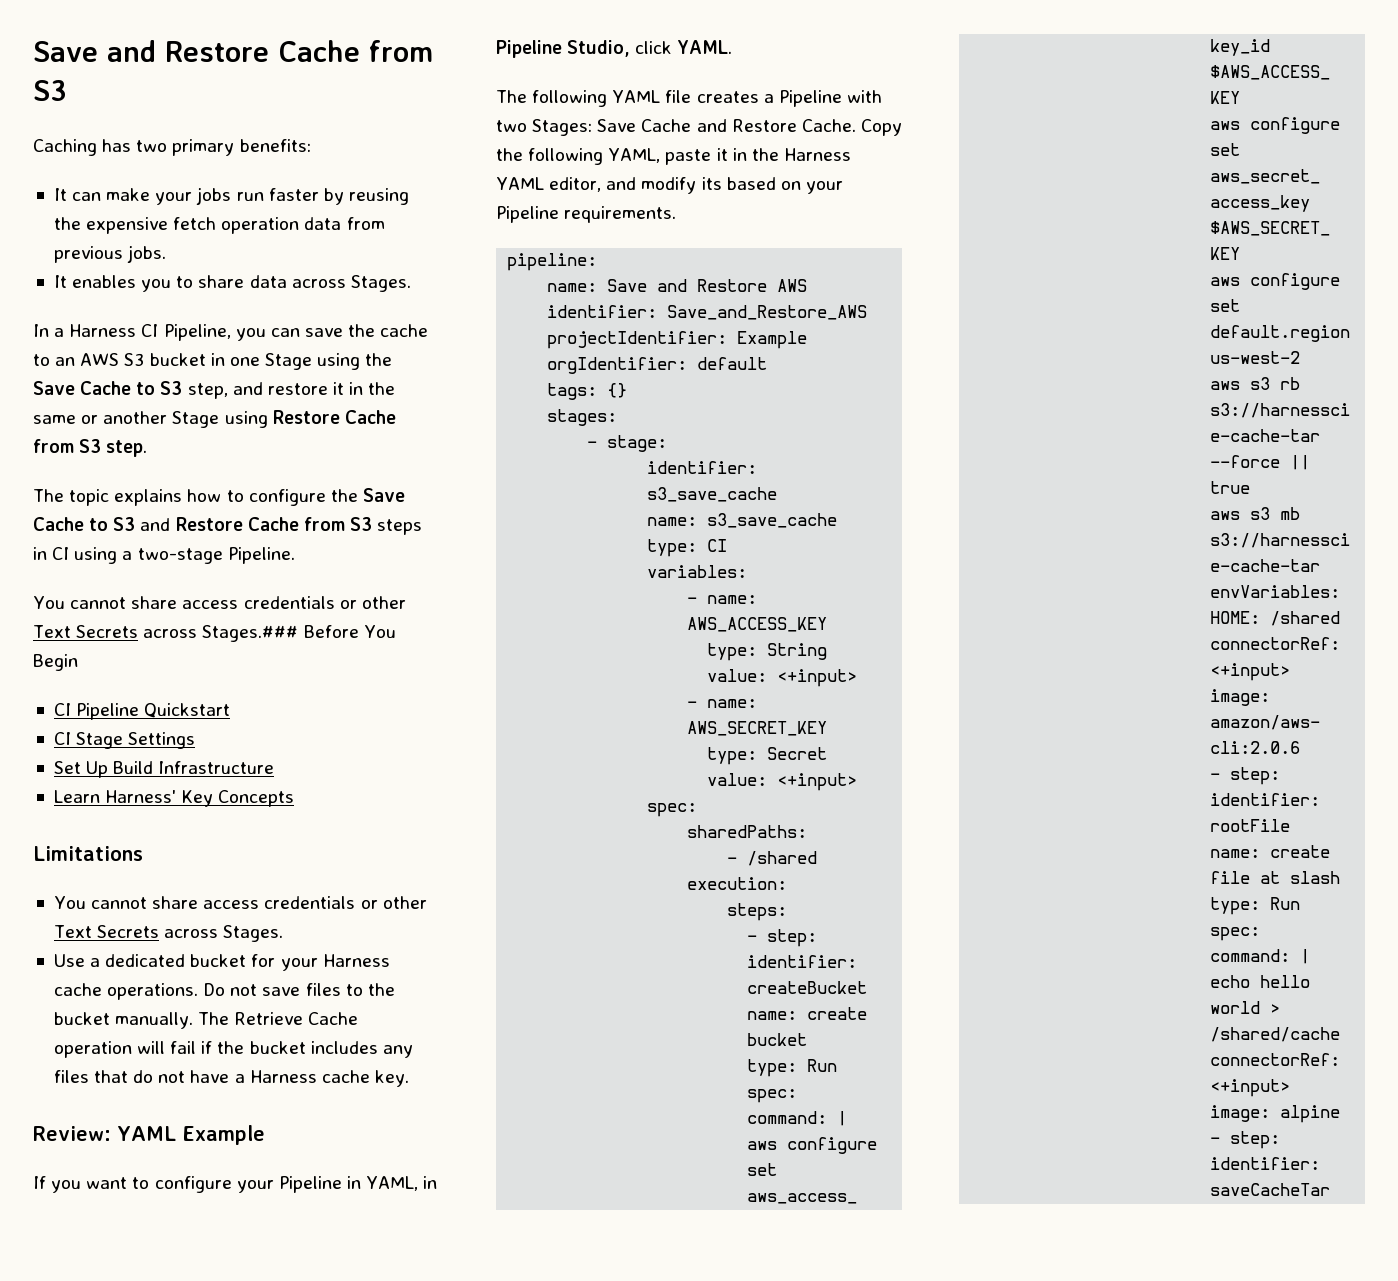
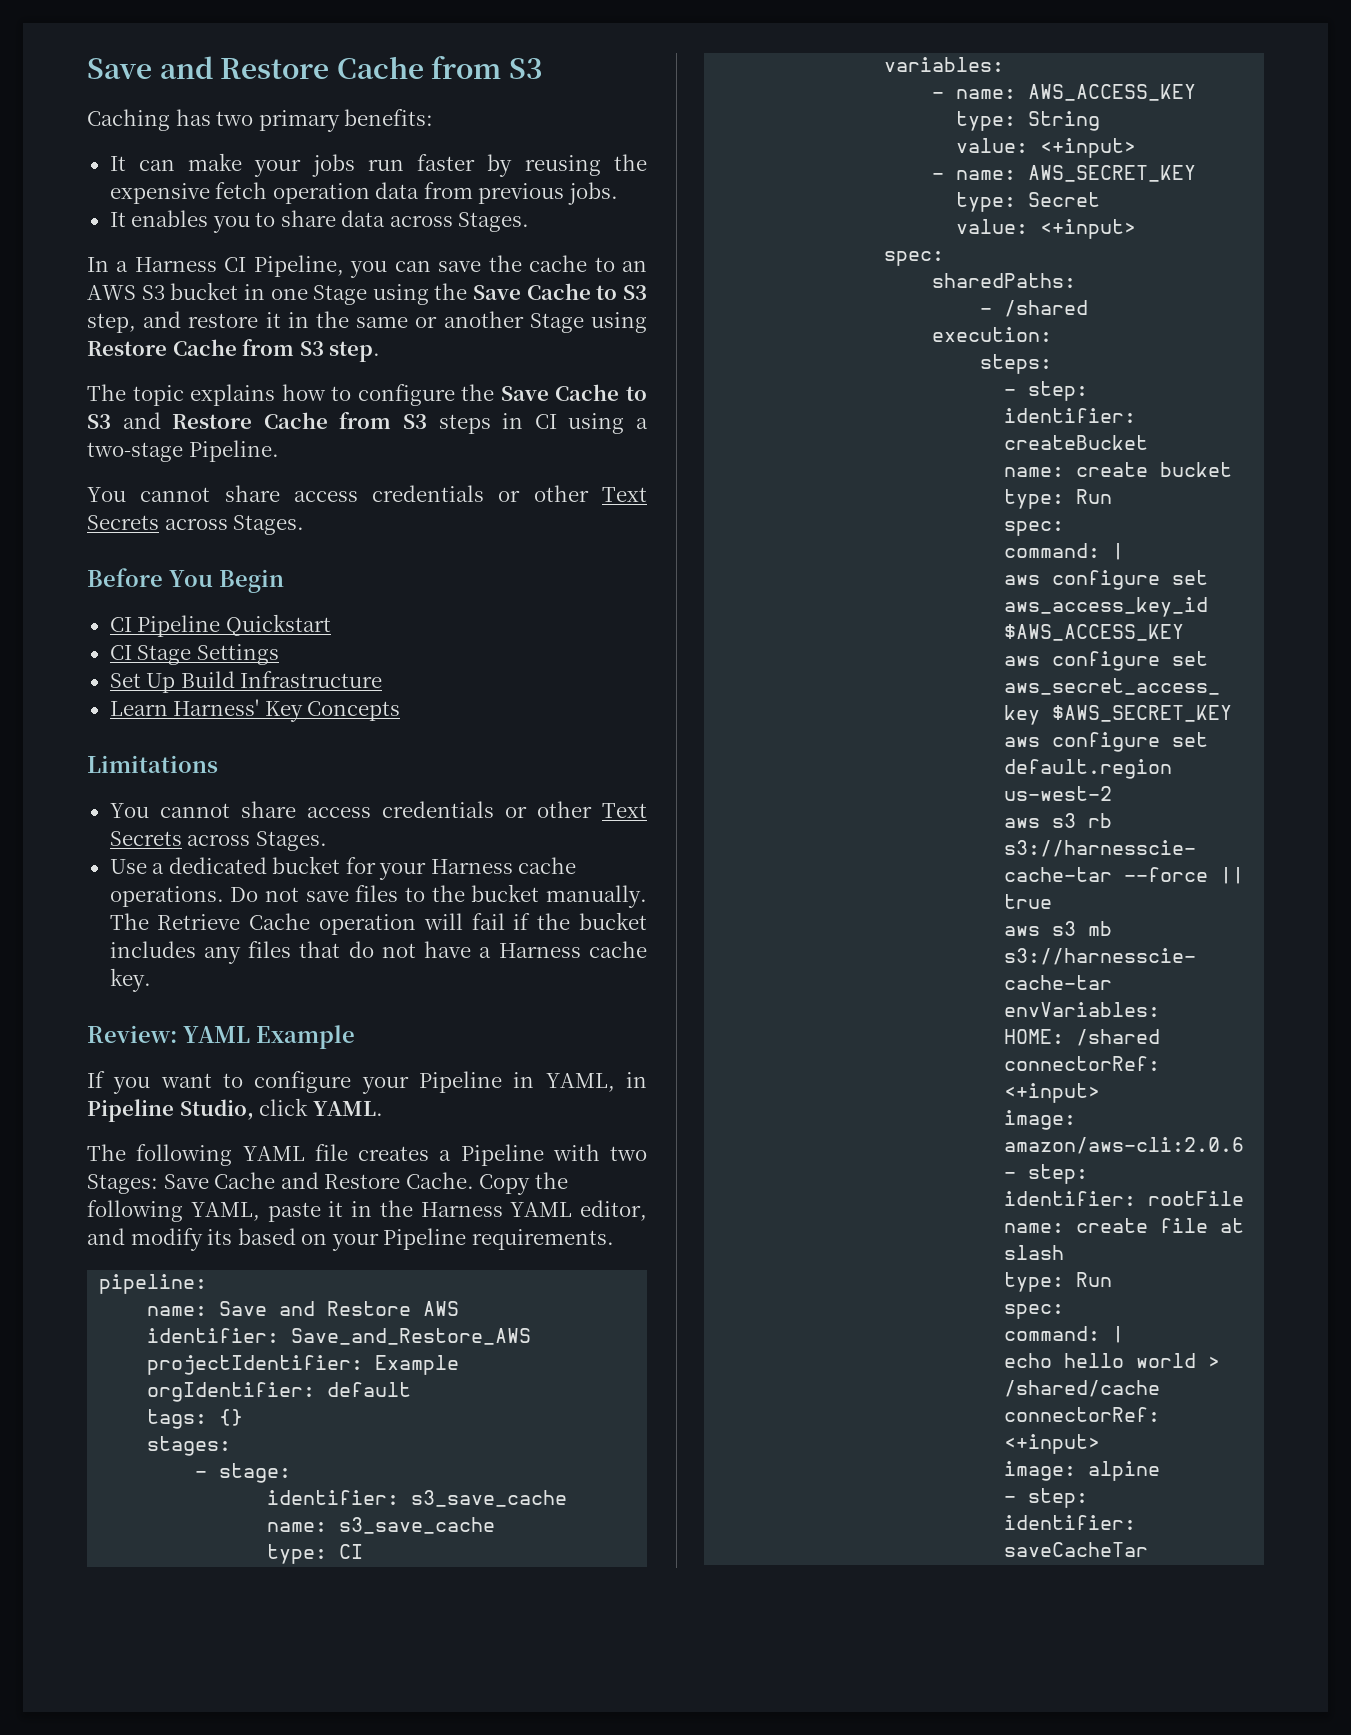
[202,625,299,642] Stages.### -> [233,515,305,535] Stages. //

